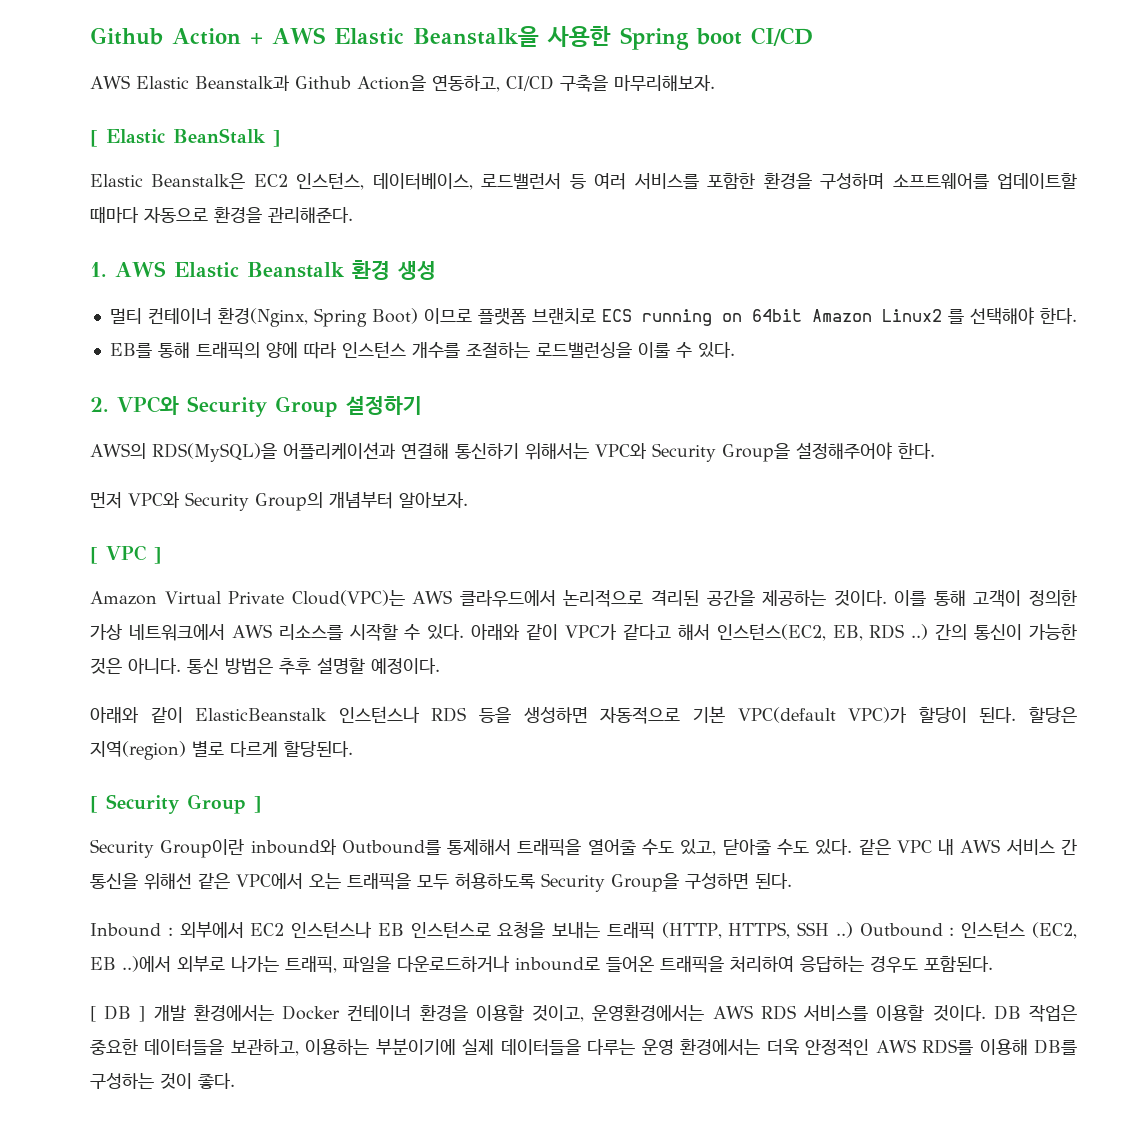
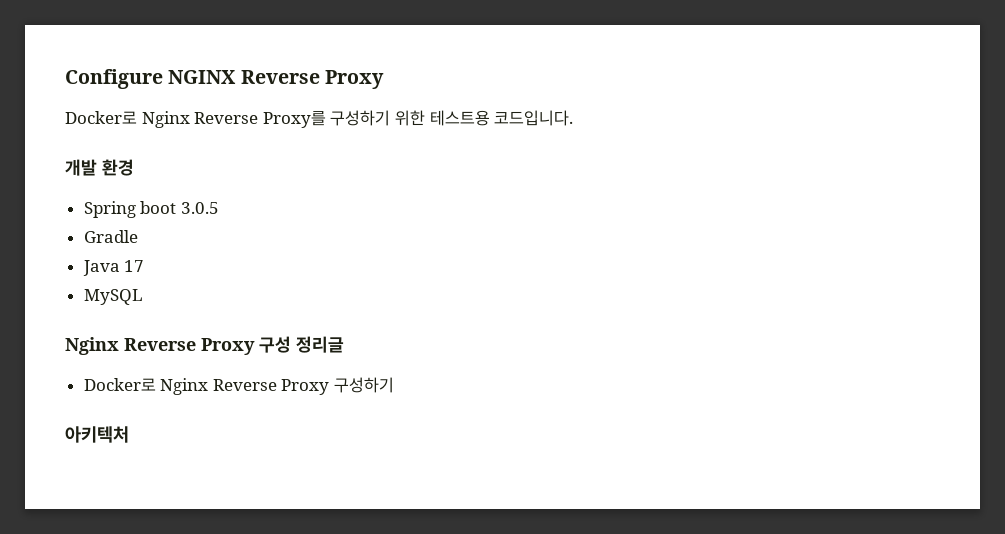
[90,26,813,50] [90,75,715,92] [90,128,281,147] [90,172,1077,190] [90,206,353,223] [90,260,436,280] [109,307,1077,327] [109,341,735,359] [90,396,422,417] [90,442,935,462] [90,492,468,511] [90,545,162,564] [90,590,1078,607] [90,623,1077,641] [90,657,440,675] [90,706,1078,724] [90,741,353,760] [90,794,262,814] [90,839,1077,858] [90,872,792,892] [90,921,1078,939] [90,955,993,973] [90,1004,1078,1022] [90,1038,1077,1056] [90,1073,235,1089] Github Action + AWS Elastic Beanstalk을 사용한 Spring boot CI/CD // AWS Elastic Beanstalk과 Github Action을 연동하고, CI/CD 구축을 마무리해보자. // [ Elastic BeanStalk ] // Elastic Beanstalk은 EC2 인스턴스, 데이터베이스, 로드밸런서 등 여러 서비스를 포함한 환경을 구성하며 소프트웨어를 업데이트할 때마다 자동으로 환경을 관리해준다. // 1. AWS Elastic Beanstalk 환경 생성 // 멀티 컨테이너 환경(Nginx, Spring Boot) 이므로 플랫폼 브랜치로 ECS running on 64bit Amazon Linux2 를 선택해야 한다. // EB를 통해 트래픽의 양에 따라 인스턴스 개수를 조절하는 로드밸런싱을 이룰 수 있다. // 2. VPC와 Security Group 설정하기 // AWS의 RDS(MySQL)을 어플리케이션과 연결해 통신하기 위해서는 VPC와 Security Group을 설정해주어야 한다. // 먼저 VPC와 Security Group의 개념부터 알아보자. // [ VPC ] // Amazon Virtual Private Cloud(VPC)는 AWS 클라우드에서 논리적으로 격리된 공간을 제공하는 것이다. 이를 통해 고객이 정의한 가상 네트워크에서 AWS 리소스를 시작할 수 있다. 아래와 같이 VPC가 같다고 해서 인스턴스(EC2, EB, RDS ..) 간의 통신이 가능한 것은 아니다. 통신 방법은 추후 설명할 예정이다. // 아래와 같이 ElasticBeanstalk 인스턴스나 RDS 등을 생성하면 자동적으로 기본 VPC(default VPC)가 할당이 된다. 할당은 지역(region) 별로 다르게 할당된다. // [ Security Group ] // Security Group이란 inbound와 Outbound를 통제해서 트래픽을 열어줄 수도 있고, 닫아줄 수도 있다. 같은 VPC 내 AWS 서비스 간 통신을 위해선 같은 VPC에서 오는 트래픽을 모두 허용하도록 Security Group을 구성하면 된다. // Inbound : 외부에서 EC2 인스턴스나 EB 인스턴스로 요청을 보내는 트래픽 (HTTP, HTTPS, SSH ..) Outbound : 인스턴스 (EC2, EB ..)에서 외부로 나가는 트래픽, 파일을 다운로드하거나 inbound로 들어온 트래픽을 처리하여 응답하는 경우도 포함된다. // [ DB ] 개발 환경에서는 Docker 컨테이너 환경을 이용할 것이고, 운영환경에서는 AWS RDS 서비스를 이용할 것이다. DB 작업은 중요한 데이터들을 보관하고, 이용하는 부분이기에 실제 데이터들을 다루는 운영 환경에서는 더욱 안정적인 AWS RDS를 이용해 DB를 구성하는 것이 좋다. -> [65,69,384,89] [65,110,574,128] [65,159,134,176] [83,201,219,218] [83,230,138,243] [82,260,145,276] [83,289,143,305] [65,336,344,355] [83,377,395,395] [65,426,129,443] Configure NGINX Reverse Proxy // Docker로 Nginx Reverse Proxy를 구성하기 위한 테스트용 코드입니다. // 개발 환경 // Spring boot 3.0.5 // Gradle // Java 17 // MySQL // Nginx Reverse Proxy 구성 정리글 // Docker로 Nginx Reverse Proxy 구성하기 // 아키텍처

